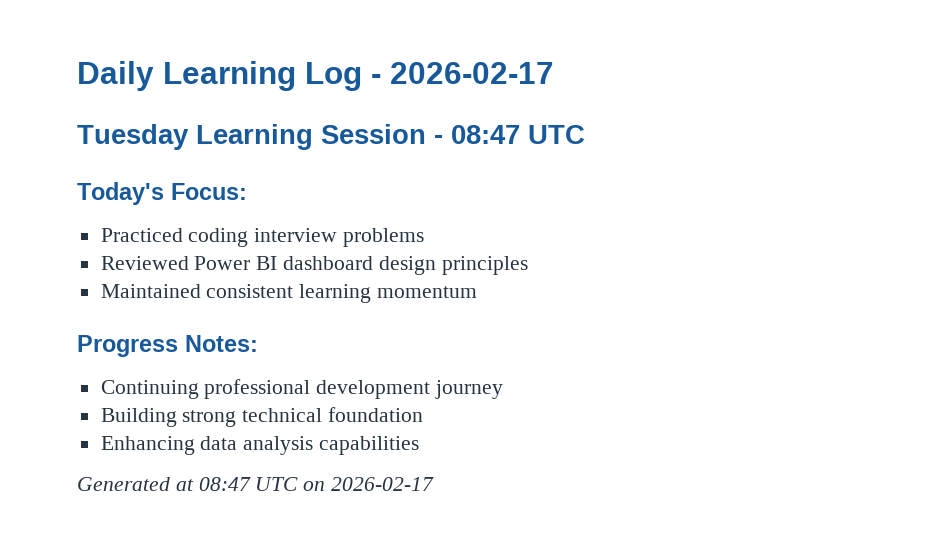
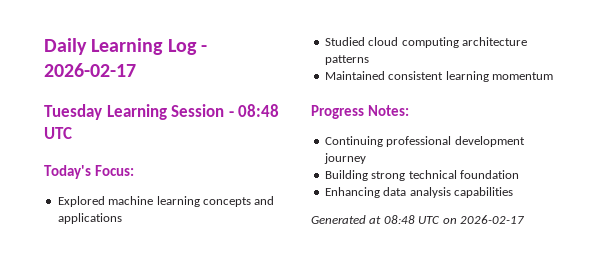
[451,125,520,144] 08:47 -> [238,104,280,117] 08:48
[100,228,425,247] [100,256,528,275] Practiced coding interview problems // Reviewed Power BI dashboard design principles -> [57,196,275,207] [57,213,122,224] [324,37,527,48] [324,55,369,65] Explored machine learning concepts and applications // Studied cloud computing architecture patterns
[198,477,251,491] 08:47 -> [383,215,415,224] 08:48

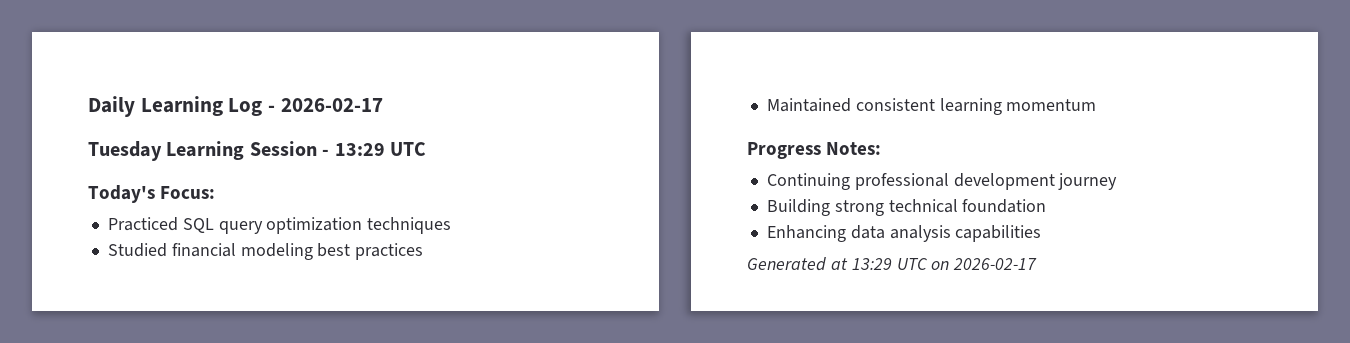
[238,104,280,117] 08:48 -> [334,143,385,156] 13:29
[57,196,275,207] [57,213,122,224] [324,37,527,48] [324,55,369,65] Explored machine learning concepts and applications // Studied cloud computing architecture patterns -> [107,217,452,234] [107,243,424,260] Practiced SQL query optimization techniques // Studied financial modeling best practices
[383,215,415,224] 08:48 -> [851,258,892,270] 13:29

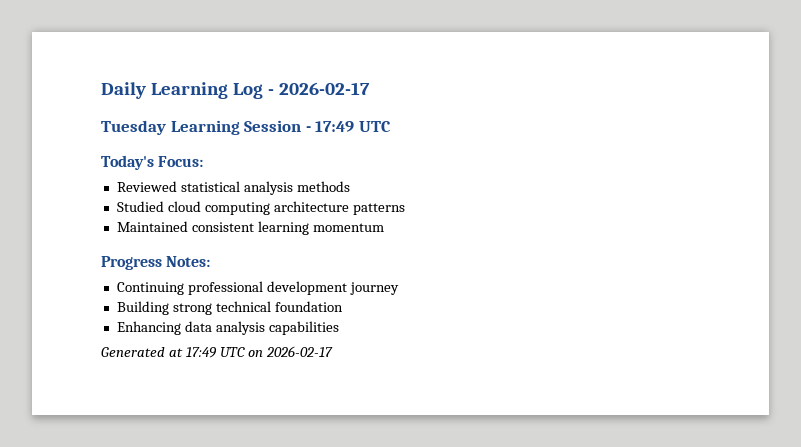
[334,143,385,156] 13:29 -> [315,121,355,132] 17:49
[107,217,452,234] [107,243,424,260] Practiced SQL query optimization techniques // Studied financial modeling best practices -> [116,181,350,195] [116,201,405,215] Reviewed statistical analysis methods // Studied cloud computing architecture patterns
[851,258,892,270] 13:29 -> [185,347,217,358] 17:49

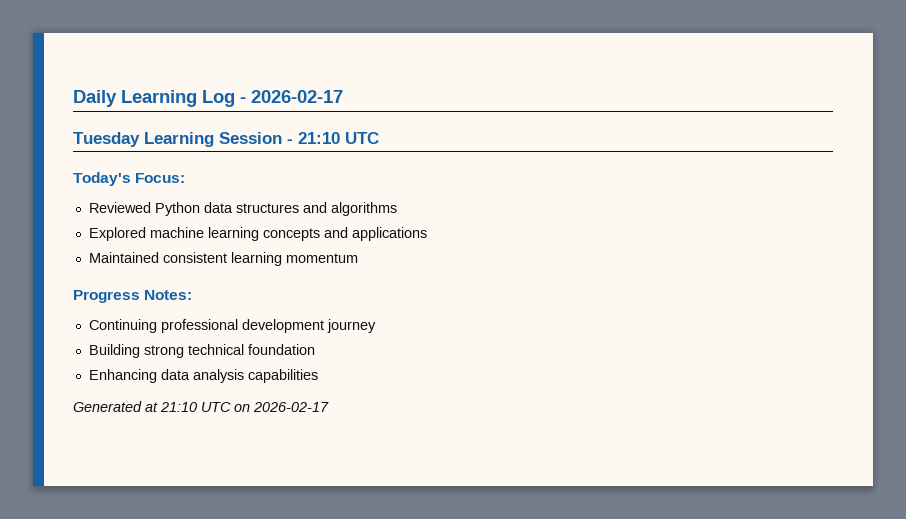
[315,121,355,132] 17:49 -> [298,132,340,144] 21:10
[180,181,350,195] [116,201,405,215] statistical analysis methods // Studied cloud computing architecture patterns -> [154,202,397,216] [88,227,427,241] Python data structures and algorithms // Explored machine learning concepts and applications
[185,347,217,358] 17:49 -> [160,402,197,412] 21:10

